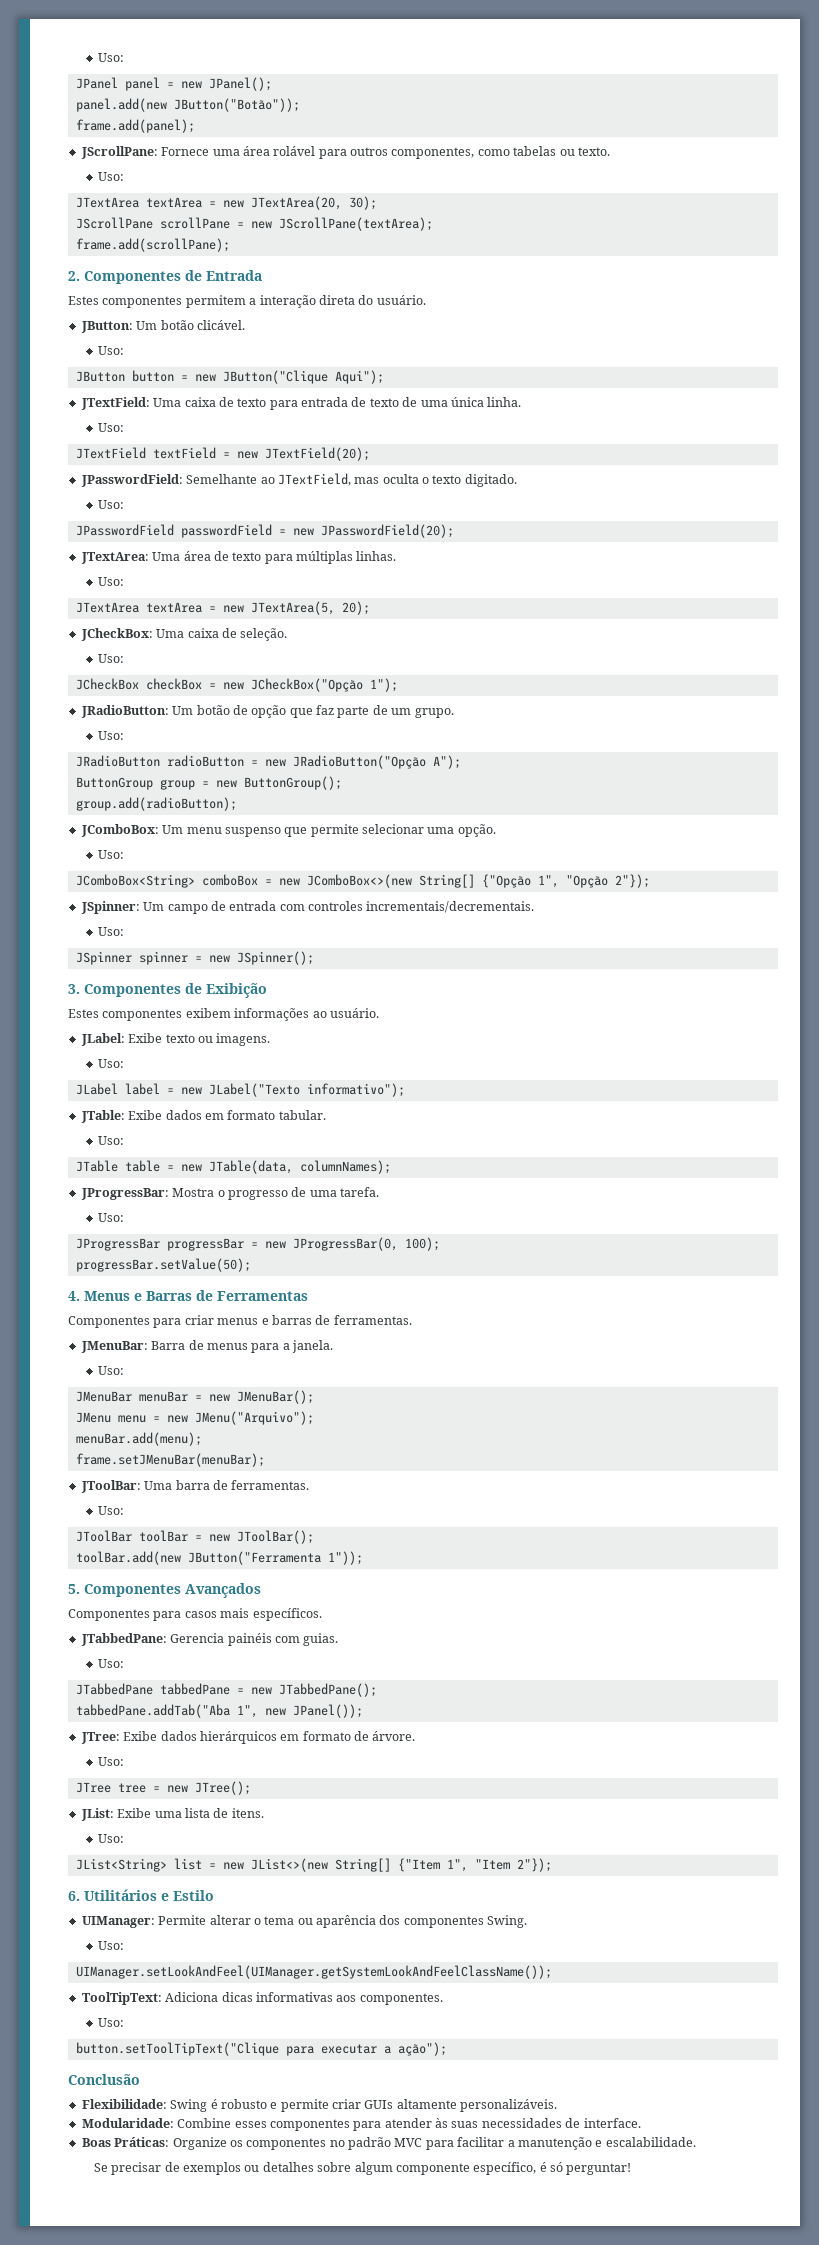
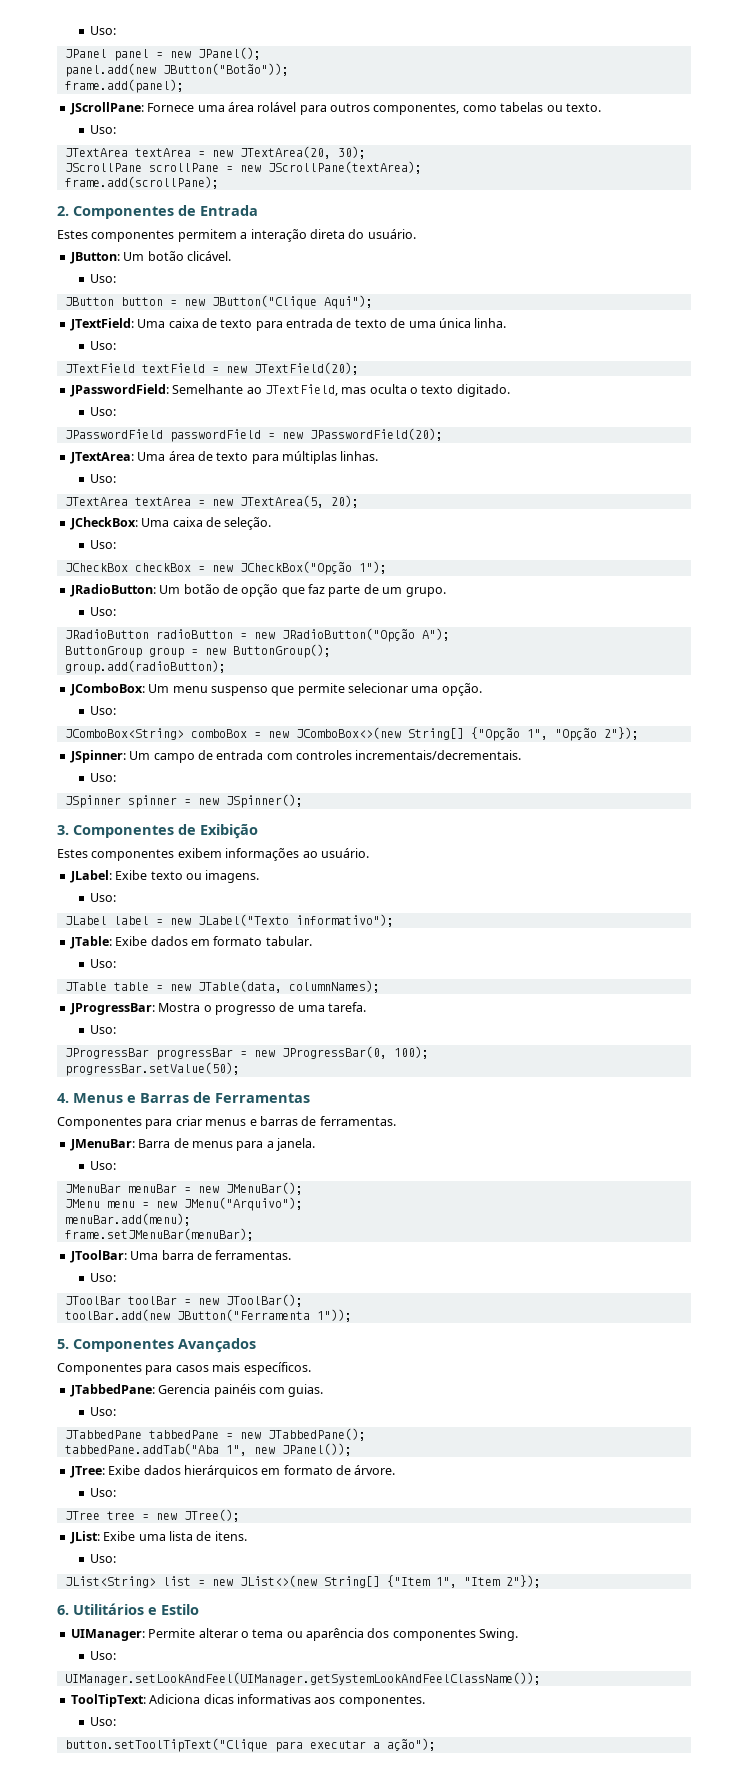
[68,2074,140,2085] [81,2099,558,2112] [81,2118,641,2131] [81,2137,696,2150] [93,2162,632,2175] // Conclusão // Flexibilidade: Swing é robusto e permite criar GUIs altamente personalizáveis. // Modularidade: Combine esses componentes para atender às suas necessidades de interface. // Boas Práticas: Organize os componentes no padrão MVC para facilitar a manutenção e escalabilidade. // Se precisar de exemplos ou detalhes sobre algum componente específico, é só perguntar! -> (436, 1744) none

